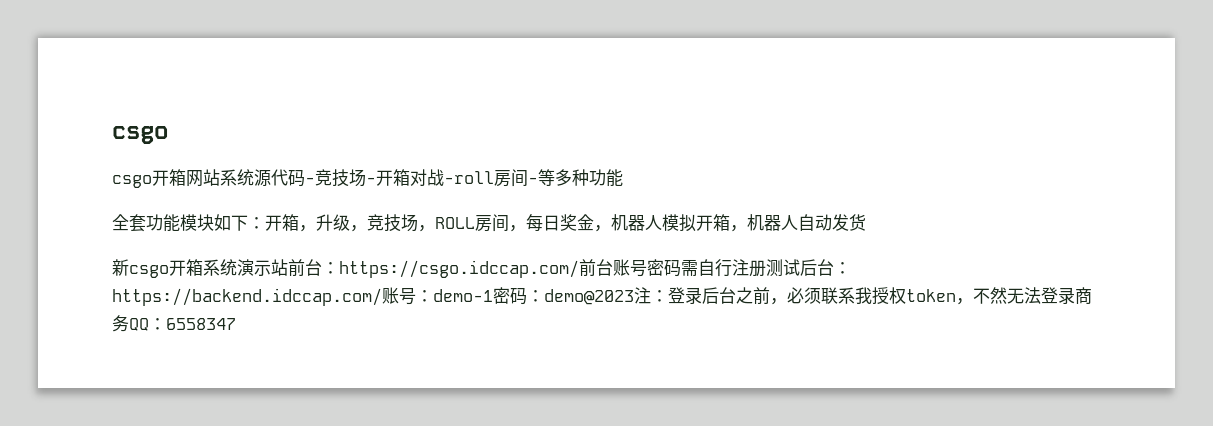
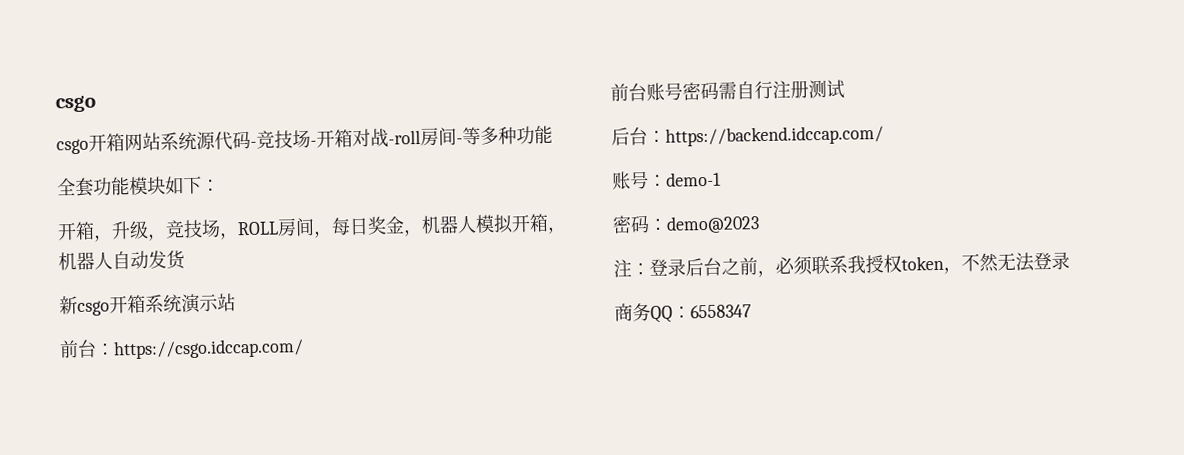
(265, 223) none -> (220, 185) //
(288, 267) none -> (236, 302) //
(579, 269) none -> (304, 349) //
(800, 267) none -> (845, 89) //
(382, 297) none -> (884, 135) //
(493, 295) none -> (721, 179) //
(634, 297) none -> (760, 224) //
(1075, 295) none -> (1070, 260) //

